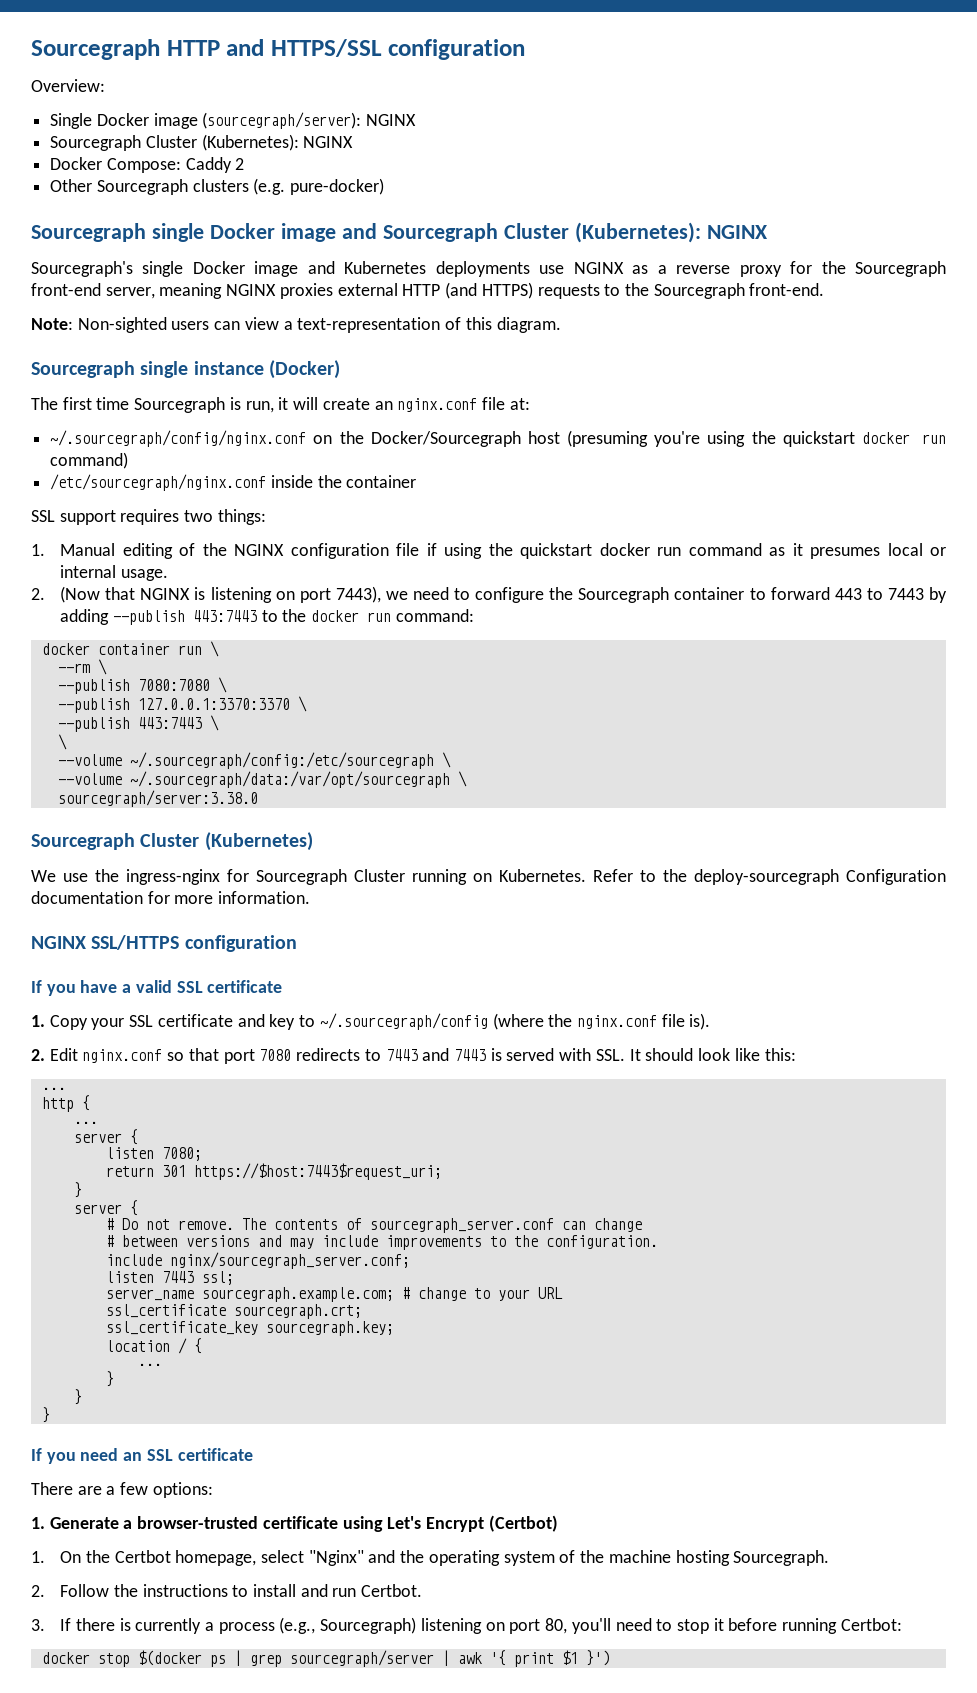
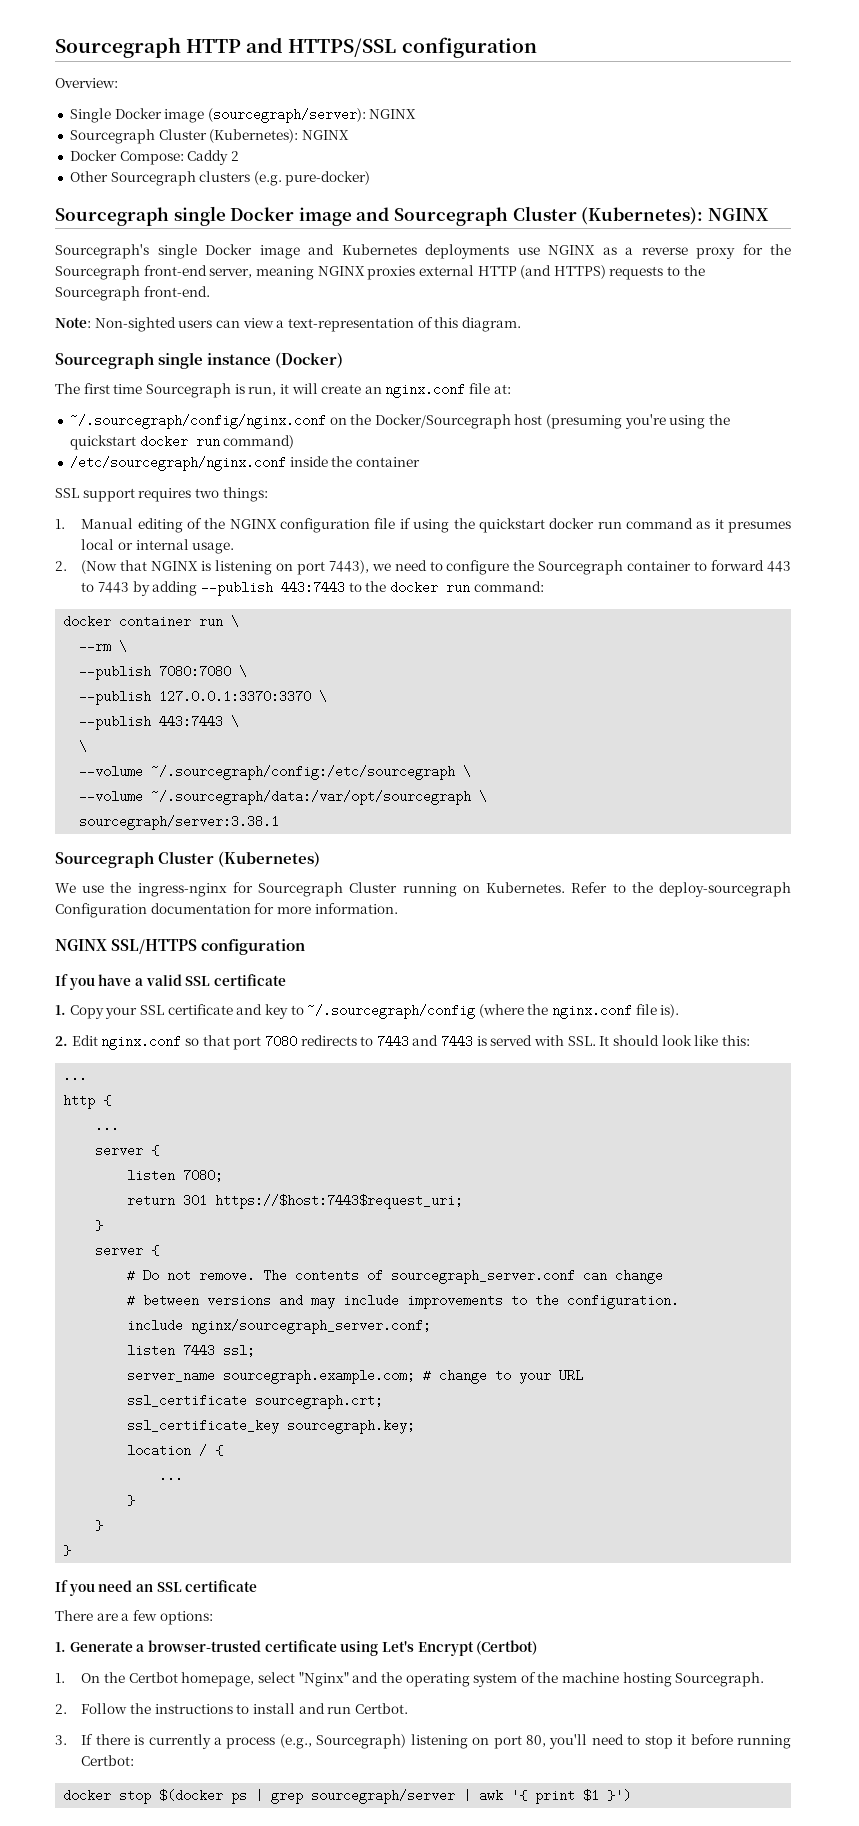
[57,790,258,807] sourcegraph/server:3.38.0 -> [79,815,280,830] sourcegraph/server:3.38.1

